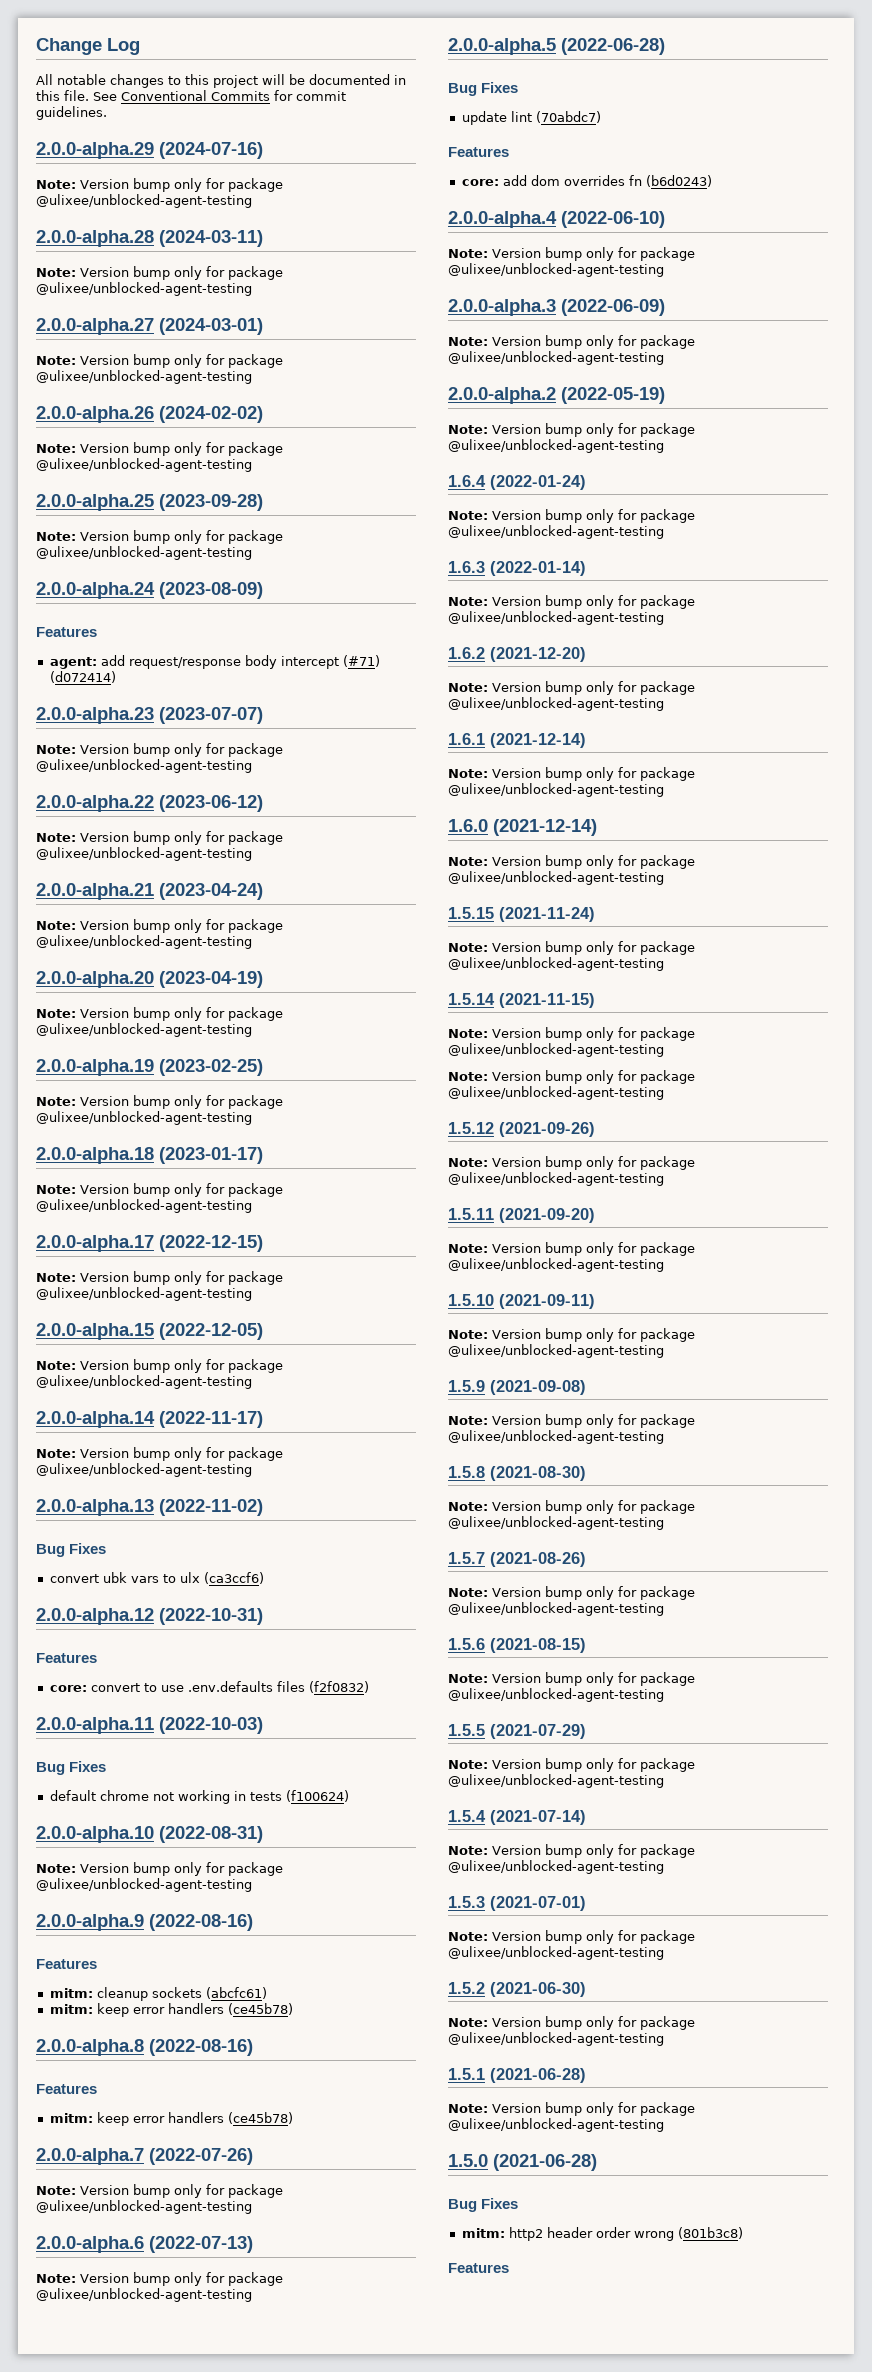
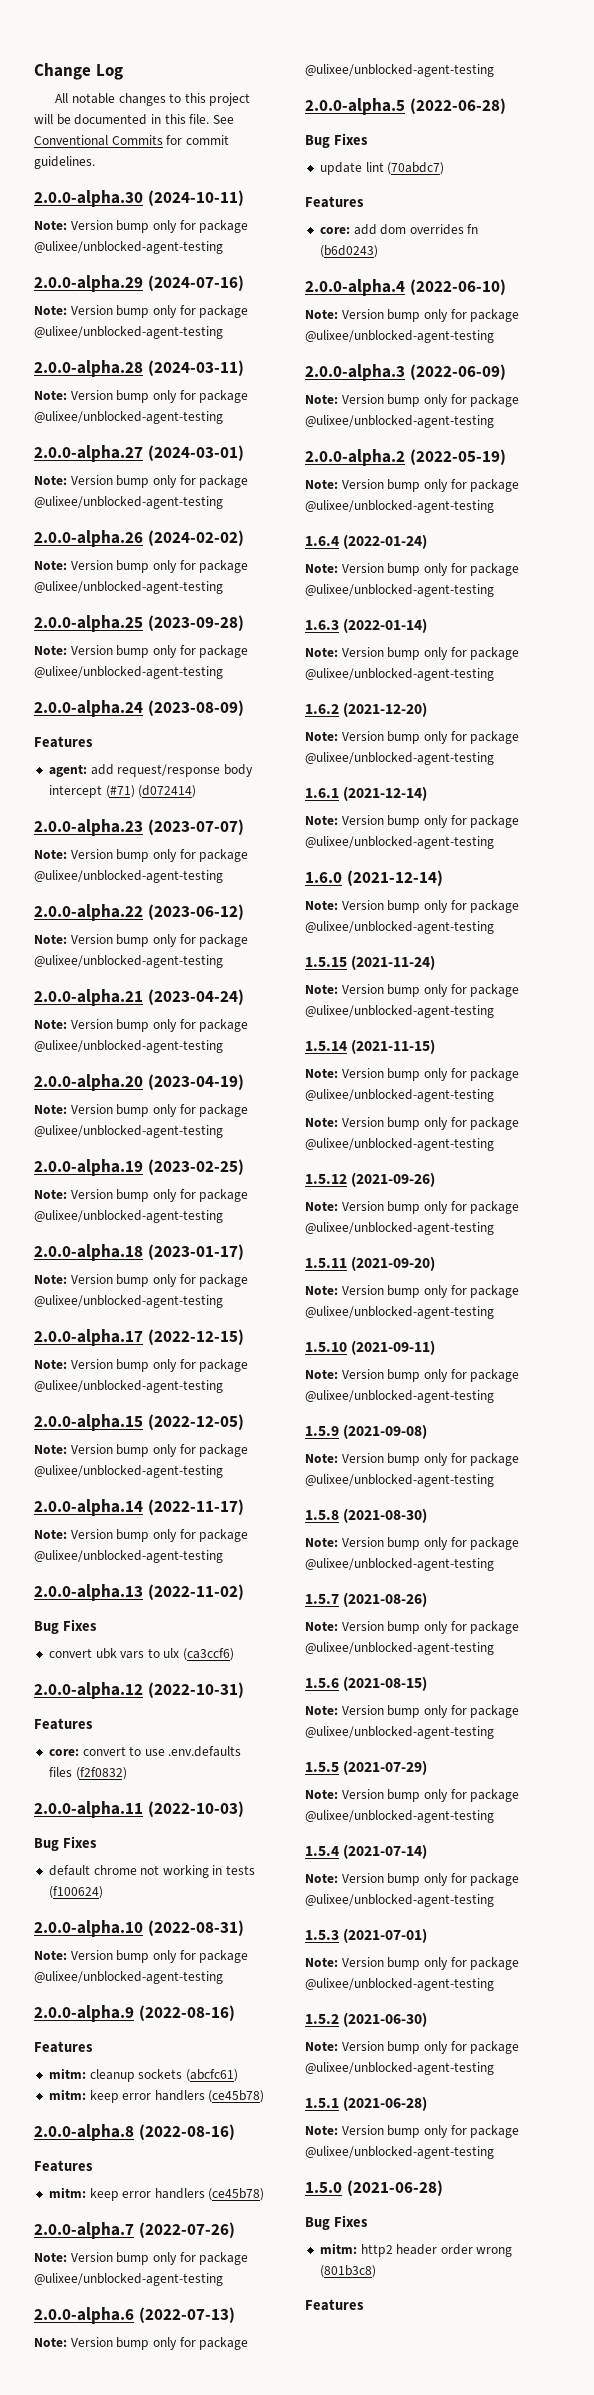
(107, 113) none -> [34,190,244,207] [34,220,249,233] [34,241,223,254] // 2.0.0-alpha.30 (2024-10-11) // Note: Version bump only for package @ulixee/unblocked-agent-testing

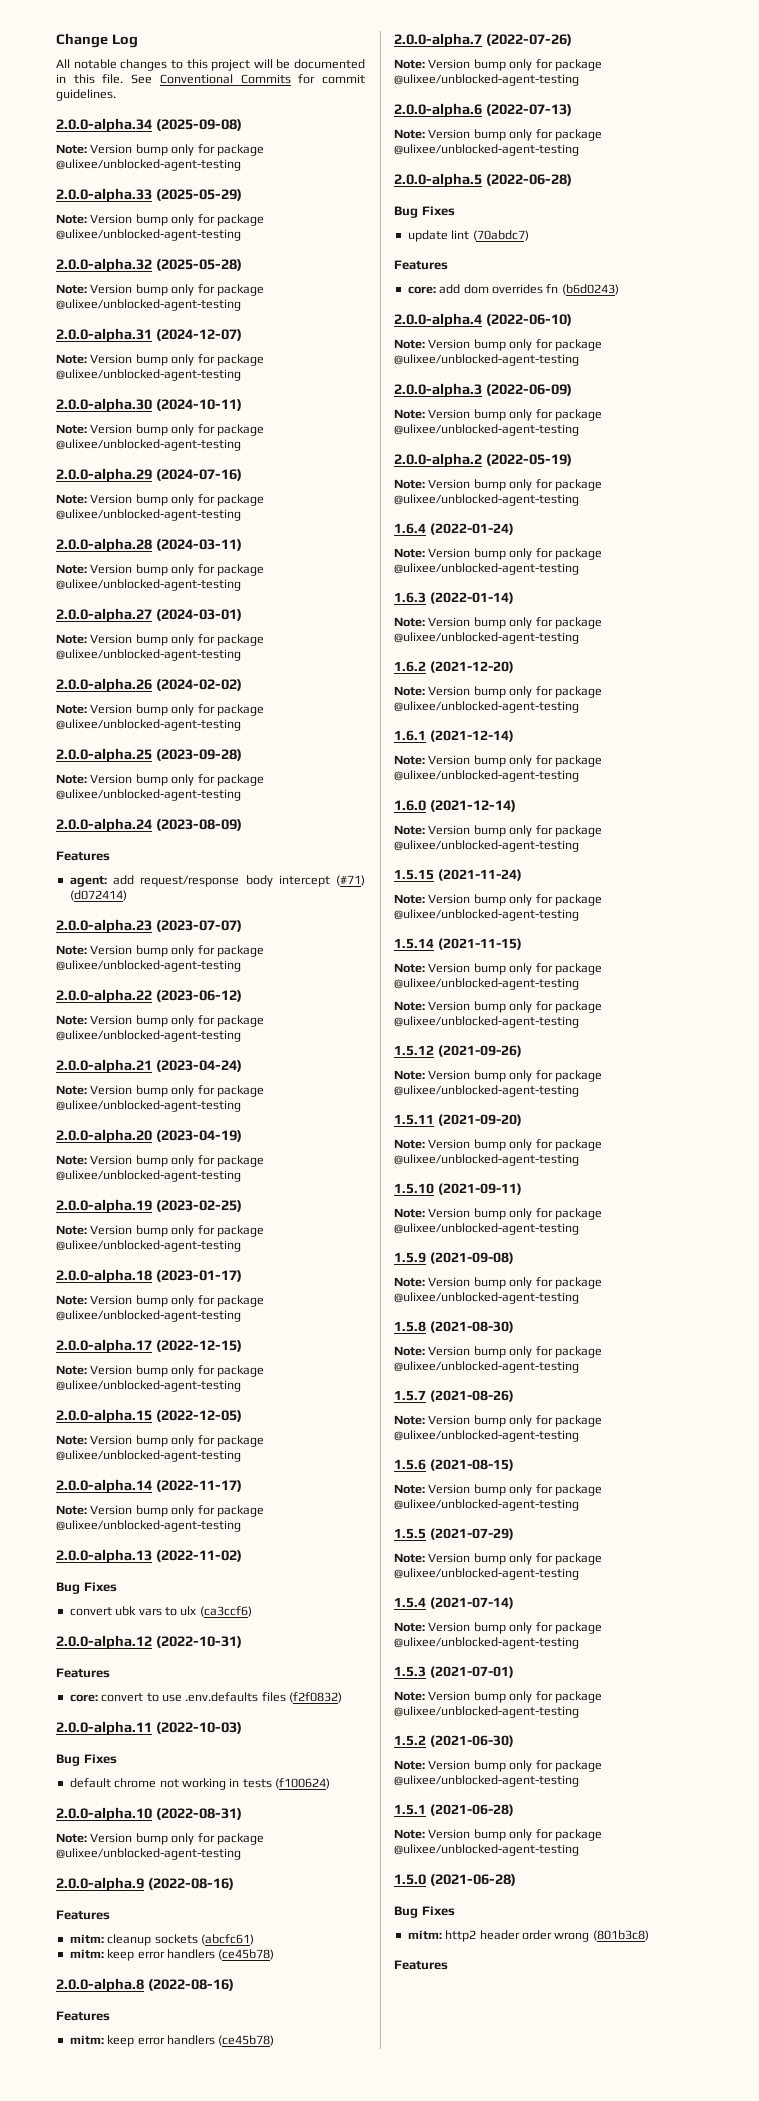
(95, 162) none -> [56,118,242,133] [56,144,264,156] [56,159,241,171] [56,188,242,203] [56,214,264,226] [56,229,241,241] [56,258,242,273] [56,284,264,296] [56,299,241,311] [56,328,242,343] [56,354,264,366] [56,369,241,381] // 2.0.0-alpha.34 (2025-09-08) // Note: Version bump only for package @ulixee/unblocked-agent-testing // 2.0.0-alpha.33 (2025-05-29) // Note: Version bump only for package @ulixee/unblocked-agent-testing // 2.0.0-alpha.32 (2025-05-28) // Note: Version bump only for package @ulixee/unblocked-agent-testing // 2.0.0-alpha.31 (2024-12-07) // Note: Version bump only for package @ulixee/unblocked-agent-testing

